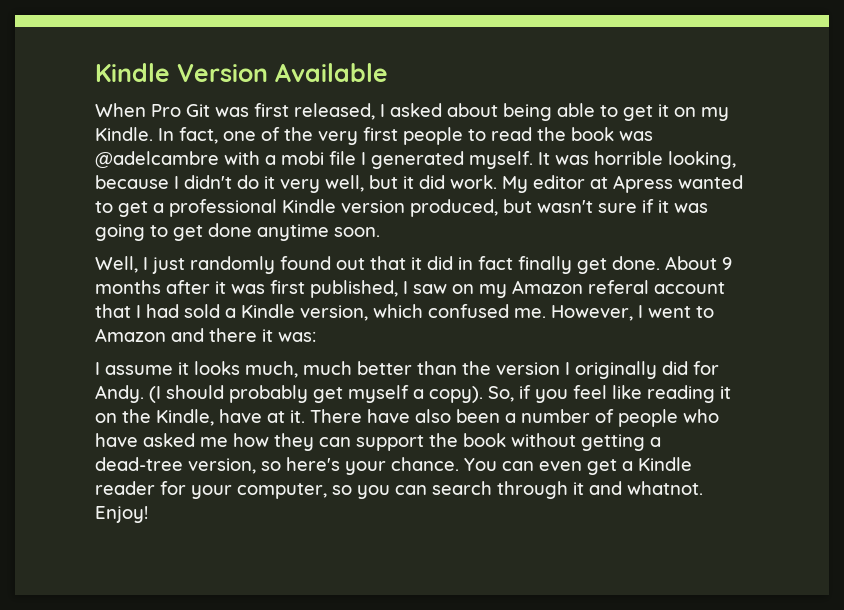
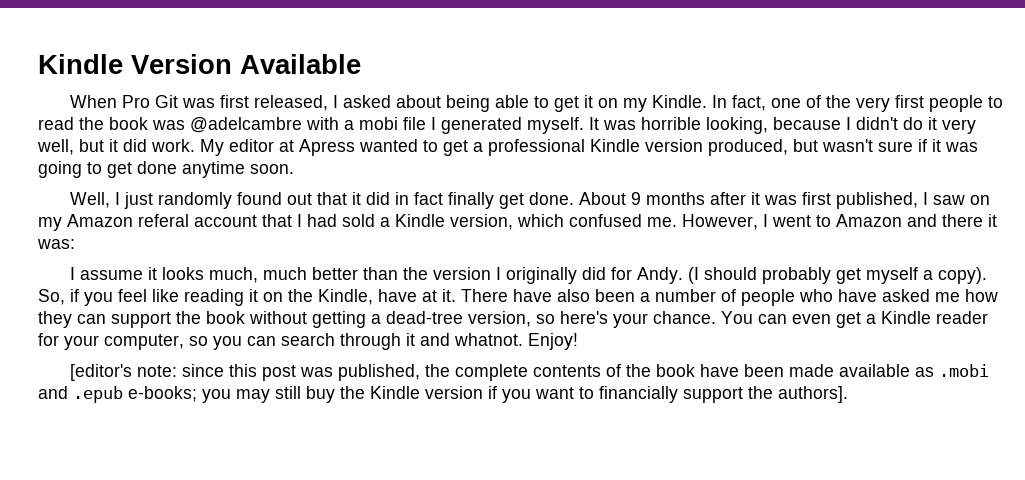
(148, 514) none -> [69,364,989,381] [38,386,848,403] // [editor's note: since this post was published, the complete contents of the book have been made available as .mobi and .epub e-books; you may still buy the Kindle version if you want to financially support the authors].

